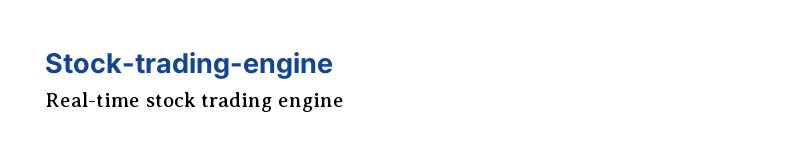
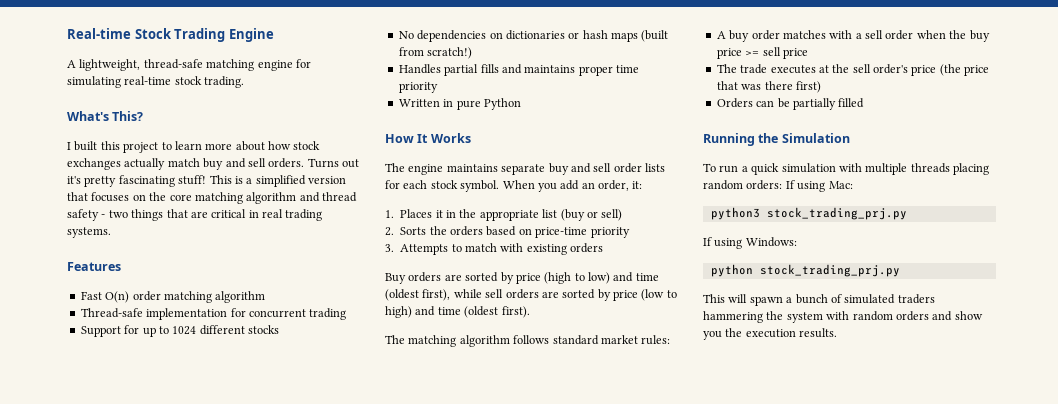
[45,52,333,79] [45,92,344,112] Stock-trading-engine // Real-time stock trading engine -> [67,28,274,42] [67,59,311,71] [67,76,245,88] [67,111,144,121] [67,141,321,153] [67,158,359,170] [67,175,346,187] [67,192,357,204] [67,209,323,221] [67,227,111,238] [67,262,121,271] [80,291,266,303] [80,308,347,320] [80,325,279,337] [398,30,669,42] [398,47,473,59] [398,64,639,76] [398,82,438,93] [398,98,521,110] [385,133,471,143] [385,163,665,175] [385,180,643,192] [385,209,623,221] [385,226,630,238] [385,243,604,255] [385,272,659,284] [385,289,677,301] [385,306,530,318] [385,335,671,347] [716,30,990,42] [716,47,808,59] [716,64,990,76] [716,81,821,93] [716,98,865,110] [703,133,850,146] [703,163,989,175] [703,180,853,192] [710,207,907,220] [703,237,797,249] [710,264,900,277] [703,294,935,306] [703,311,983,323] [703,328,838,340] Real-time Stock Trading Engine // A lightweight, thread-safe matching engine for simulating real-time stock trading. // What's This? // I built this project to learn more about how stock exchanges actually match buy and sell orders. Turns out it's pretty fascinating stuff! This is a simplified version that focuses on the core matching algorithm and thread safety - two things that are critical in real trading systems. // Features // Fast O(n) order matching algorithm // Thread-safe implementation for concurrent trading // Support for up to 1024 different stocks // No dependencies on dictionaries or hash maps (built from scratch!) // Handles partial fills and maintains proper time priority // Written in pure Python // How It Works // The engine maintains separate buy and sell order lists for each stock symbol. When you add an order, it: // 1. Places it in the appropriate list (buy or sell) // 2. Sorts the orders based on price-time priority // 3. Attempts to match with existing orders // Buy orders are sorted by price (high to low) and time (oldest first), while sell orders are sorted by price (low to high) and time (oldest first). // The matching algorithm follows standard market rules: // A buy order matches with a sell order when the buy price >= sell price // The trade executes at the sell order's price (the price that was there first) // Orders can be partially filled // Running the Simulation // To run a quick simulation with multiple threads placing random orders: If using Mac: // python3 stock_trading_prj.py // If using Windows: // python stock_trading_prj.py // This will spawn a bunch of simulated traders hammering the system with random orders and show you the execution results.

